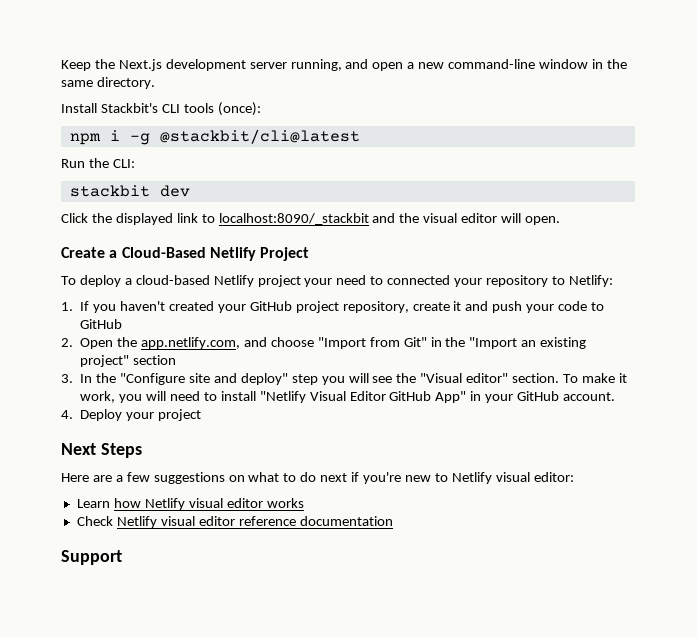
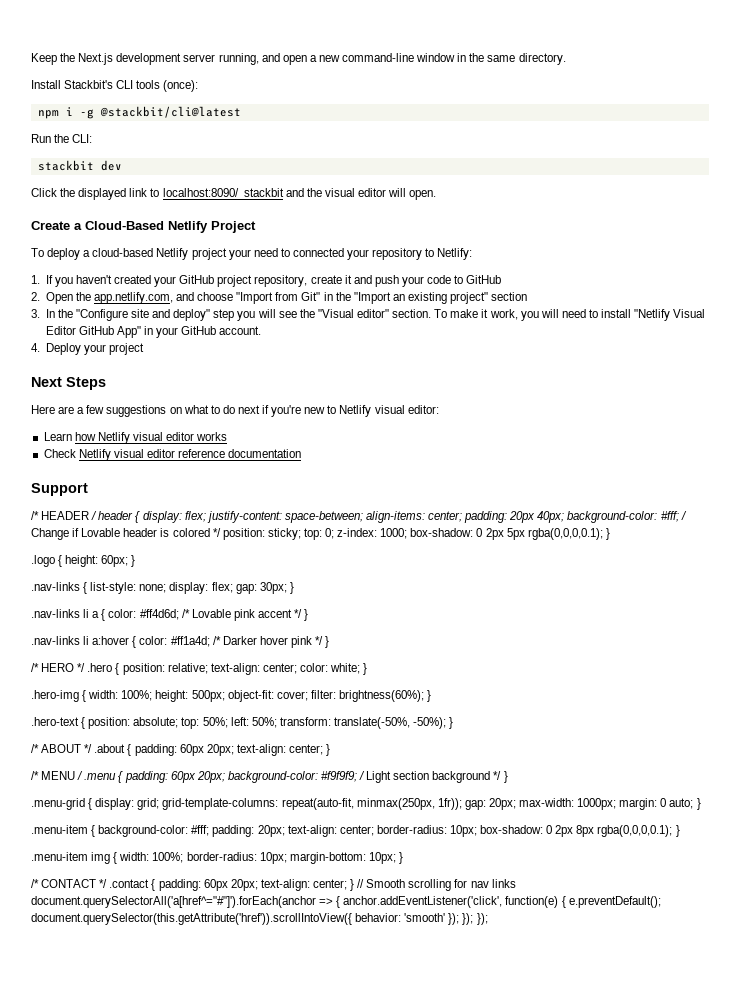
(122, 557) none -> [31,511,687,523] [31,528,610,540] [31,555,136,567] [31,582,294,594] [31,609,309,621] [31,636,330,648] [31,663,368,675] [31,690,432,702] [31,717,454,729] [31,744,331,756] [31,771,508,783] [31,798,701,810] [31,825,680,837] [31,852,403,864] [31,879,516,891] [31,896,661,908] [31,913,488,925] // /* HEADER / header { display: flex; justify-content: space-between; align-items: center; padding: 20px 40px; background-color: #fff; / Change if Lovable header is colored */ position: sticky; top: 0; z-index: 1000; box-shadow: 0 2px 5px rgba(0,0,0,0.1); } // .logo { height: 60px; } // .nav-links { list-style: none; display: flex; gap: 30px; } // .nav-links li a { color: #ff4d6d; /* Lovable pink accent */ } // .nav-links li a:hover { color: #ff1a4d; /* Darker hover pink */ } // /* HERO */ .hero { position: relative; text-align: center; color: white; } // .hero-img { width: 100%; height: 500px; object-fit: cover; filter: brightness(60%); } // .hero-text { position: absolute; top: 50%; left: 50%; transform: translate(-50%, -50%); } // /* ABOUT */ .about { padding: 60px 20px; text-align: center; } // /* MENU / .menu { padding: 60px 20px; background-color: #f9f9f9; / Light section background */ } // .menu-grid { display: grid; grid-template-columns: repeat(auto-fit, minmax(250px, 1fr)); gap: 20px; max-width: 1000px; margin: 0 auto; } // .menu-item { background-color: #fff; padding: 20px; text-align: center; border-radius: 10px; box-shadow: 0 2px 8px rgba(0,0,0,0.1); } // .menu-item img { width: 100%; border-radius: 10px; margin-bottom: 10px; } // /* CONTACT */ .contact { padding: 60px 20px; text-align: center; } // Smooth scrolling for nav links document.querySelectorAll('a[href^="#"]').forEach(anchor => { anchor.addEventListener('click', function(e) { e.preventDefault(); document.querySelector(this.getAttribute('href')).scrollIntoView({ behavior: 'smooth' }); }); });

